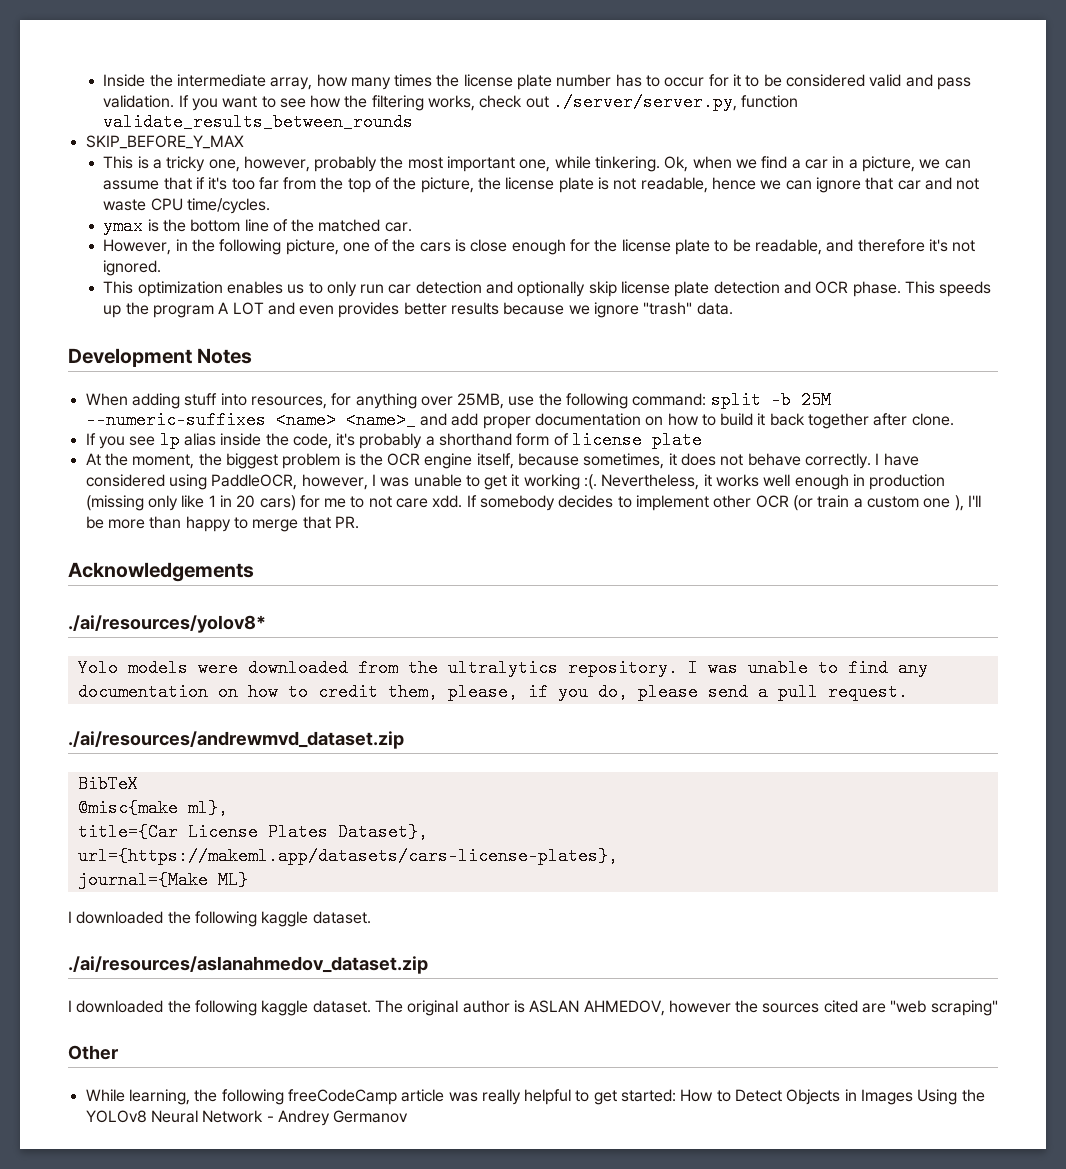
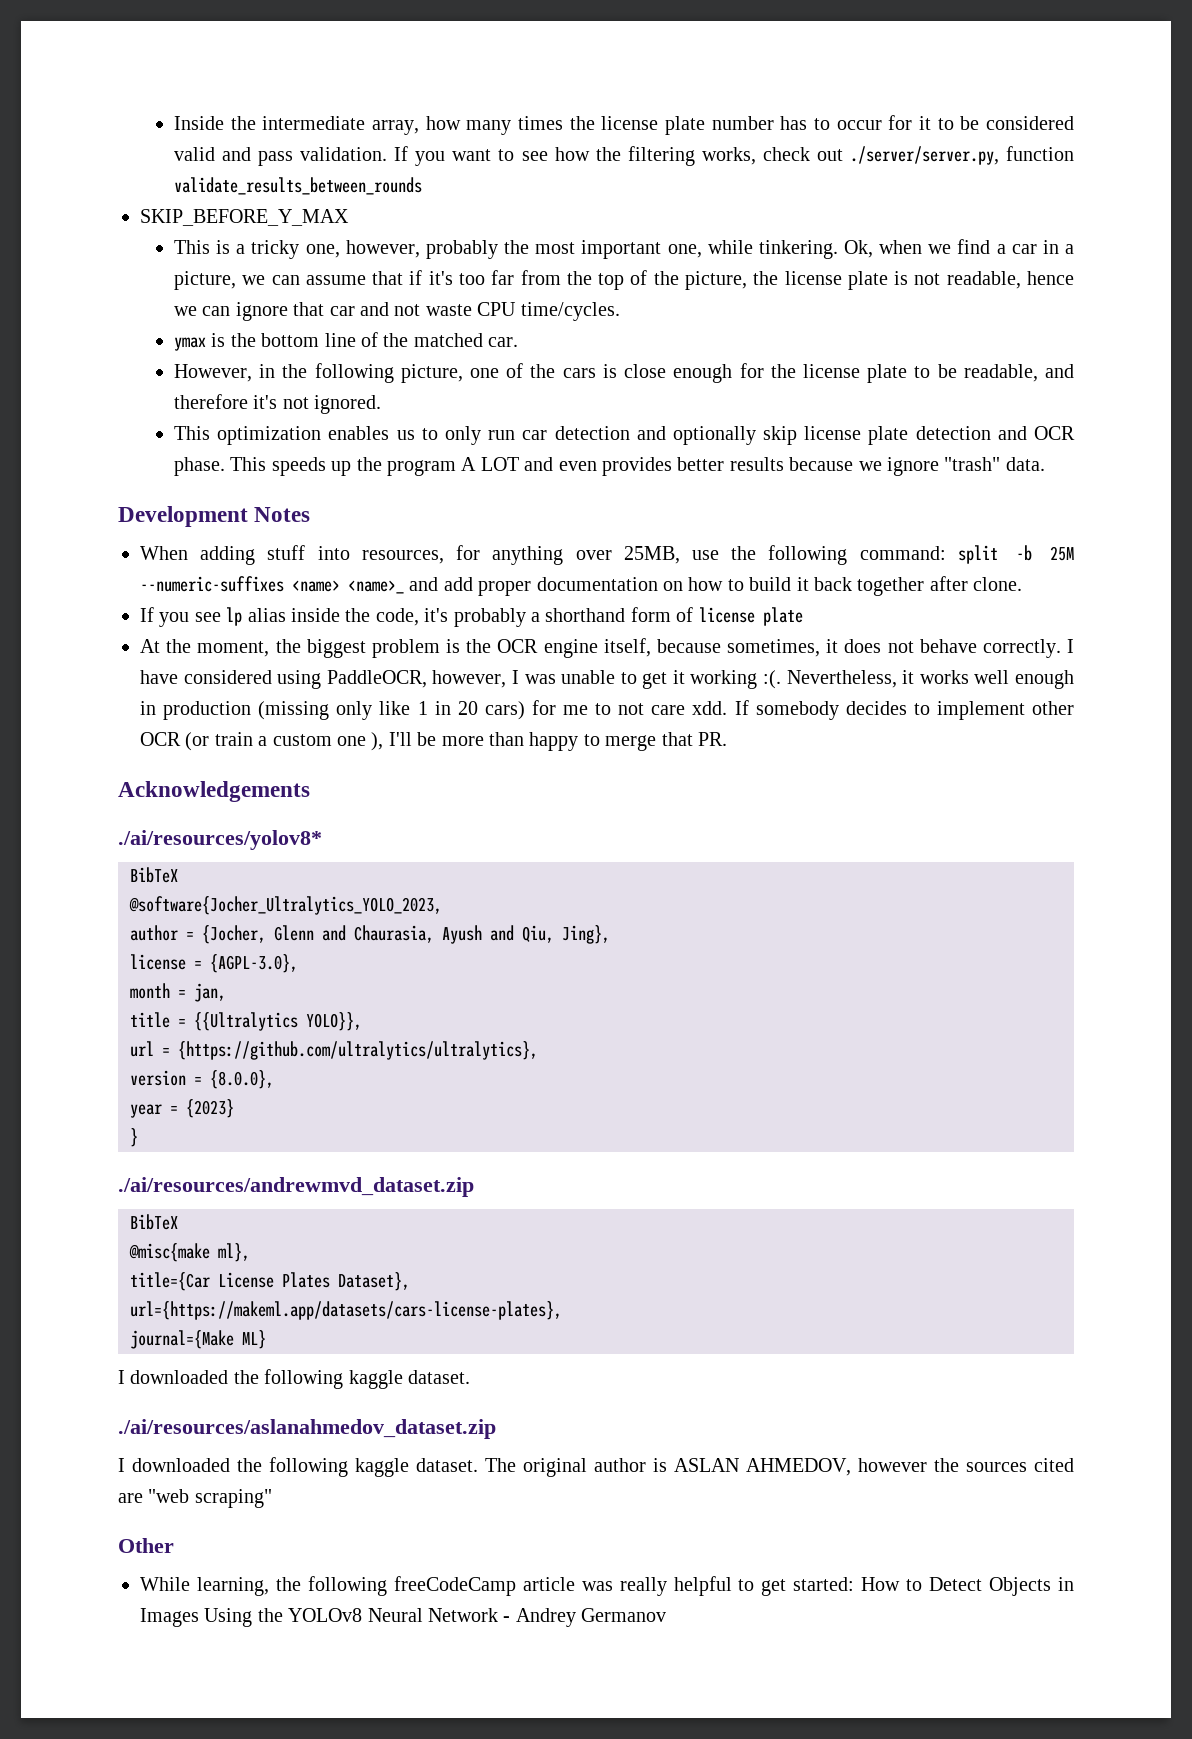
[77,659,928,677] [77,683,908,701] Yolo models were downloaded from the ultralytics repository. I was unable to find any documentation on how to credit them, please, if you do, please send a pull request. -> [130,867,178,883] [129,896,442,915] [130,925,610,944] [130,954,298,973] [130,983,226,1002] [130,1012,362,1031] [130,1041,538,1060] [130,1070,274,1089] [130,1099,234,1118] [130,1128,138,1147] BibTeX // @software{Jocher_Ultralytics_YOLO_2023, // author = {Jocher, Glenn and Chaurasia, Ayush and Qiu, Jing}, // license = {AGPL-3.0}, // month = jan, // title = {{Ultralytics YOLO}}, // url = {https://github.com/ultralytics/ultralytics}, // version = {8.0.0}, // year = {2023} // }

